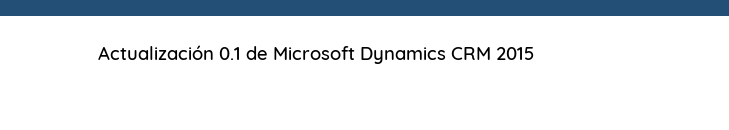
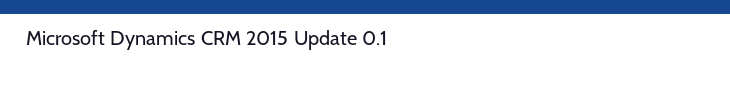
[98,45,268,60] Actualización 0.1 de -> (26, 37) none
(534, 53) none -> [293,30,387,50] Update 0.1

